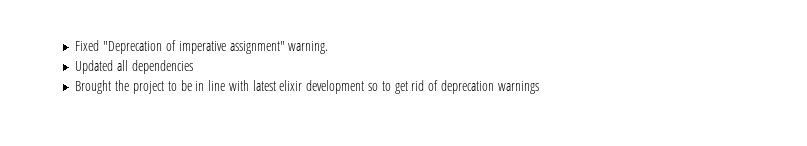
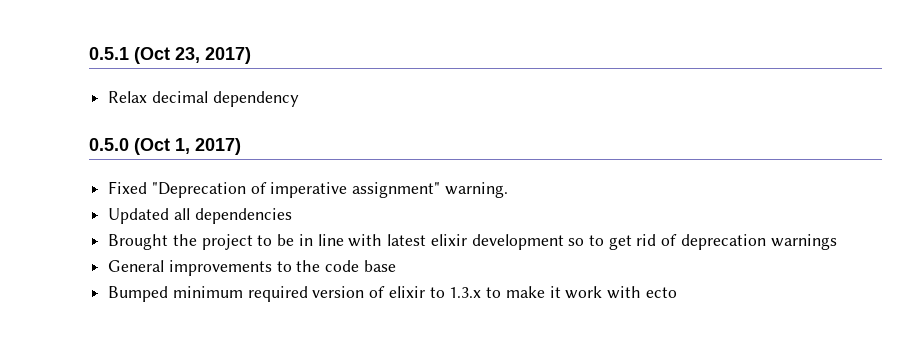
(75, 45) none -> [89,47,251,64] [108,91,299,107] [89,138,241,155] 0.5.1 (Oct 23, 2017) // Relax decimal dependency // 0.5.0 (Oct 1, 2017) //
(539, 87) none -> [108,260,396,276] [108,286,677,302] // General improvements to the code base // Bumped minimum required version of elixir to 1.3.x to make it work with ecto

